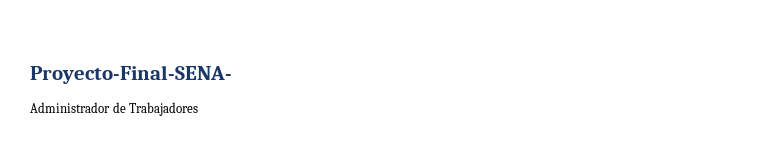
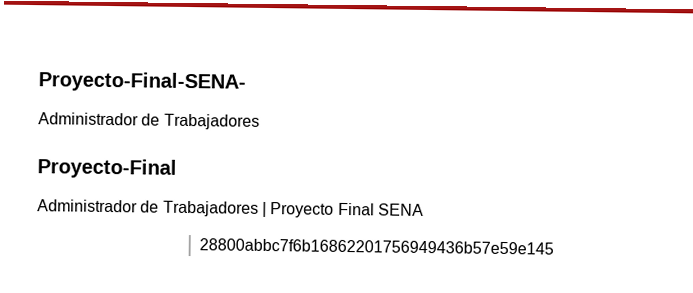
(199, 109) none -> [37,158,177,179] [37,199,424,218] [199,238,555,255] // Proyecto-Final // Administrador de Trabajadores | Proyecto Final SENA // 28800abbc7f6b16862201756949436b57e59e145

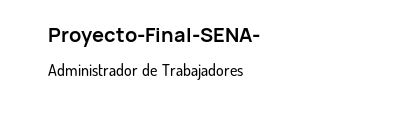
[37,158,177,179] [37,199,424,218] [199,238,555,255] // Proyecto-Final // Administrador de Trabajadores | Proyecto Final SENA // 28800abbc7f6b16862201756949436b57e59e145 -> (243, 71) none

